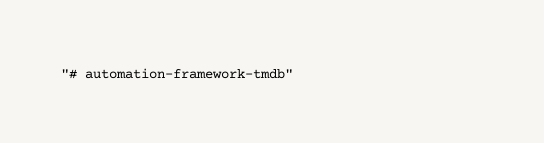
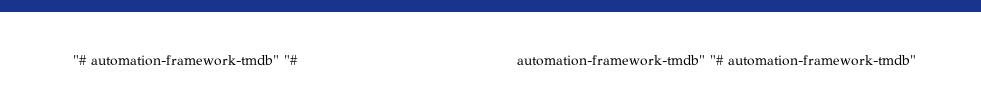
[61,68,293,79] "# automation-framework-tmdb" -> [73,55,916,66] "# automation-framework-tmdb" "# automation-framework-tmdb" "# automation-framework-tmdb"

